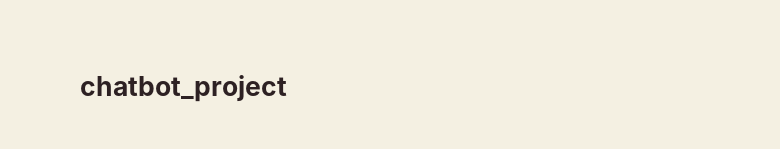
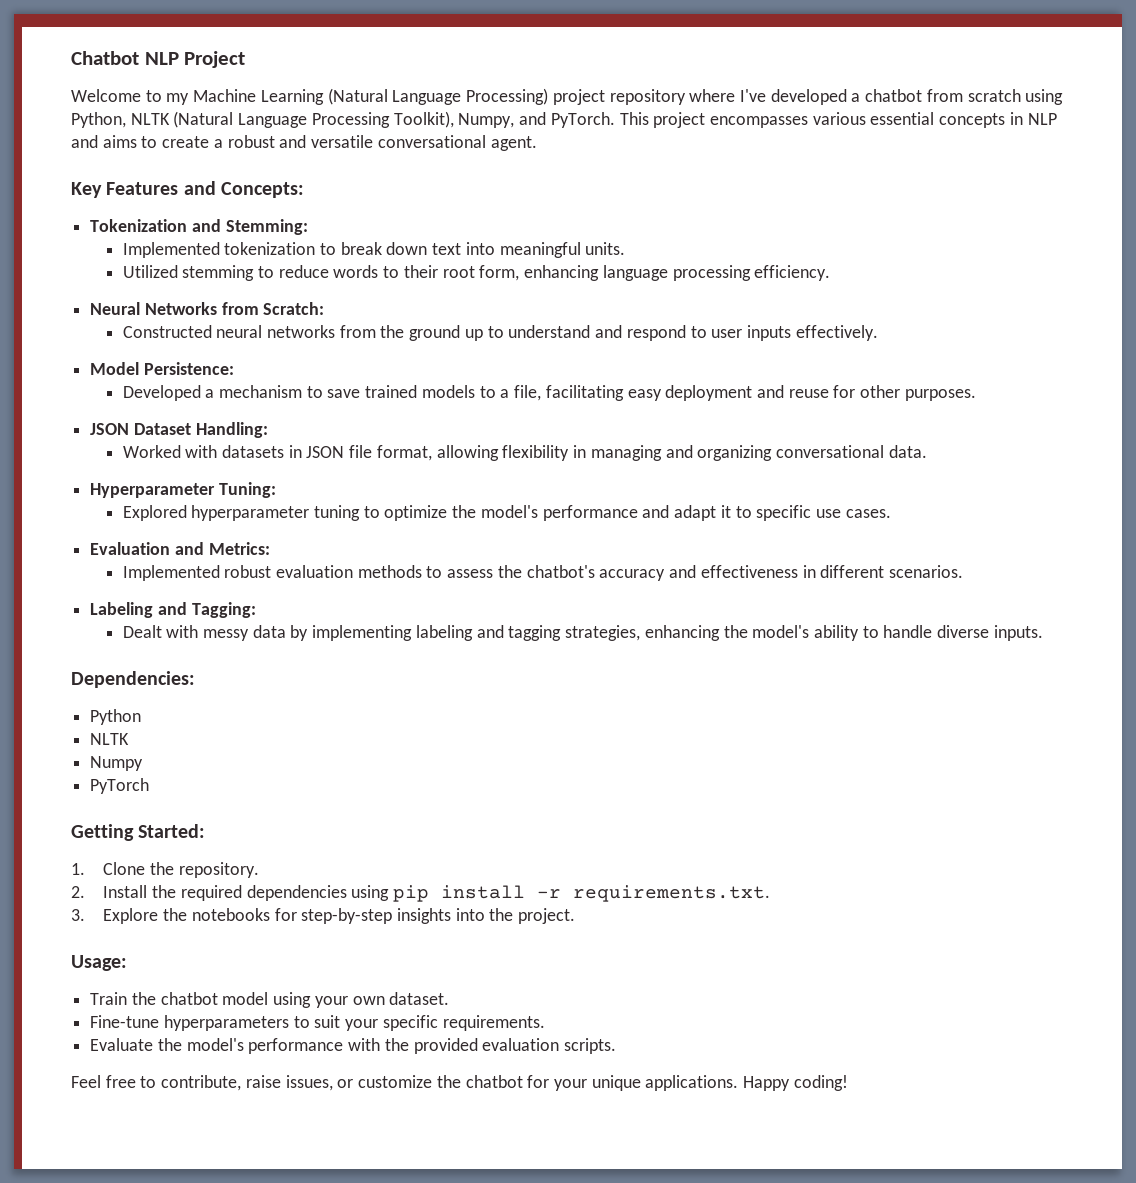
[80,75,287,102] chatbot_project -> [71,51,246,68] [71,88,1064,105] [71,111,1057,128] [71,135,537,151] [71,181,304,198] [90,219,308,235] [122,242,626,258] [122,265,831,281] [90,302,325,315] [122,325,878,341] [90,362,234,375] [122,385,976,401] [90,422,268,438] [122,445,927,461] [90,482,276,498] [122,505,891,521] [90,542,270,555] [122,565,963,581] [90,602,256,618] [122,625,1043,641] [71,671,195,688] [90,709,142,725] [90,733,130,745] [90,756,144,771] [90,778,150,794] [71,824,206,841] [71,862,259,878] [71,885,770,902] [71,908,576,924] [71,955,127,971] [90,992,450,1008] [90,1015,545,1031] [90,1038,617,1054] [71,1075,848,1091] Chatbot NLP Project // Welcome to my Machine Learning (Natural Language Processing) project repository where I've developed a chatbot from scratch using Python, NLTK (Natural Language Processing Toolkit), Numpy, and PyTorch. This project encompasses various essential concepts in NLP and aims to create a robust and versatile conversational agent. // Key Features and Concepts: // Tokenization and Stemming: // Implemented tokenization to break down text into meaningful units. // Utilized stemming to reduce words to their root form, enhancing language processing efficiency. // Neural Networks from Scratch: // Constructed neural networks from the ground up to understand and respond to user inputs effectively. // Model Persistence: // Developed a mechanism to save trained models to a file, facilitating easy deployment and reuse for other purposes. // JSON Dataset Handling: // Worked with datasets in JSON file format, allowing flexibility in managing and organizing conversational data. // Hyperparameter Tuning: // Explored hyperparameter tuning to optimize the model's performance and adapt it to specific use cases. // Evaluation and Metrics: // Implemented robust evaluation methods to assess the chatbot's accuracy and effectiveness in different scenarios. // Labeling and Tagging: // Dealt with messy data by implementing labeling and tagging strategies, enhancing the model's ability to handle diverse inputs. // Dependencies: // Python // NLTK // Numpy // PyTorch // Getting Started: // 1. Clone the repository. // 2. Install the required dependencies using pip install -r requirements.txt. // 3. Explore the notebooks for step-by-step insights into the project. // Usage: // Train the chatbot model using your own dataset. // Fine-tune hyperparameters to suit your specific requirements. // Evaluate the model's performance with the provided evaluation scripts. // Feel free to contribute, raise issues, or customize the chatbot for your unique applications. Happy coding!

